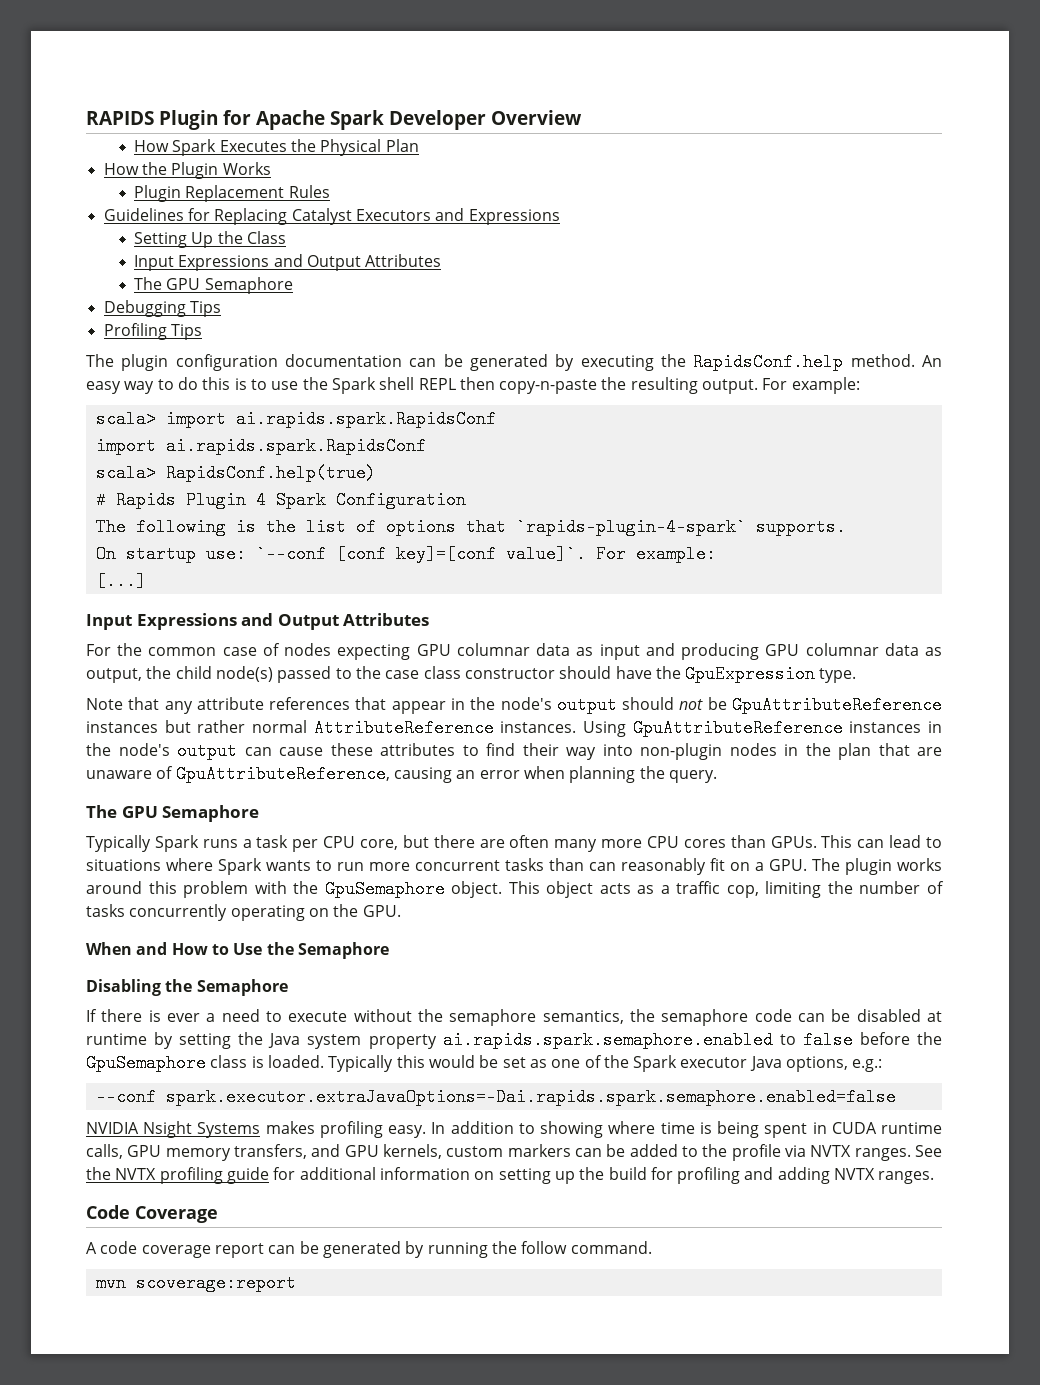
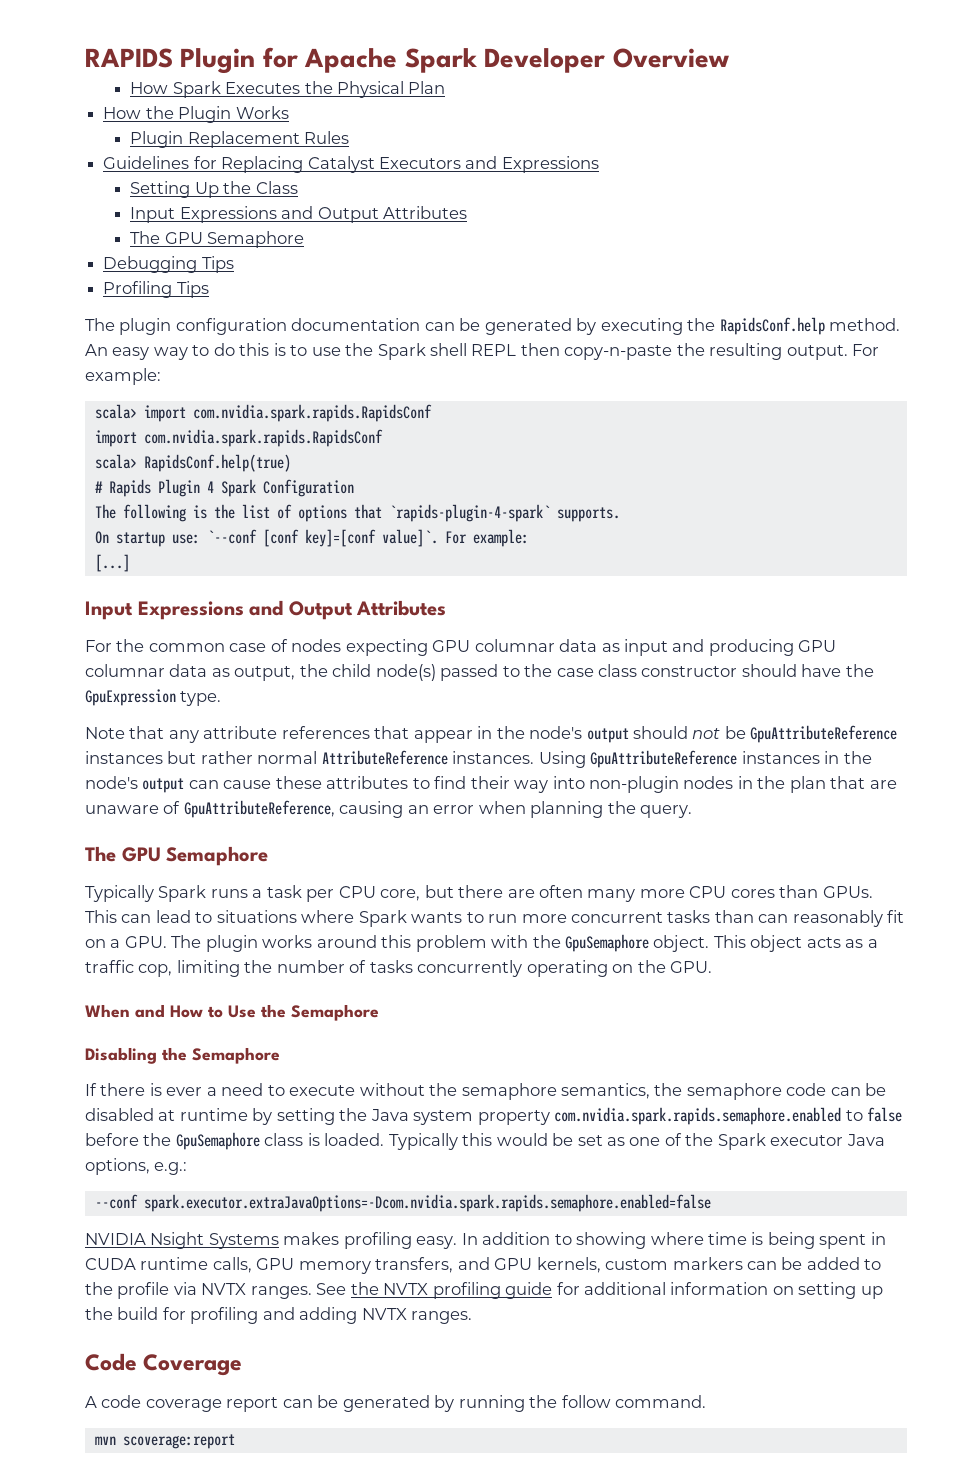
[235,410,496,428] [95,437,426,455] ai.rapids.spark.RapidsConf // import ai.rapids.spark.RapidsConf -> [192,404,432,422] [94,429,383,447] com.nvidia.spark.rapids.RapidsConf // import com.nvidia.spark.rapids.RapidsConf
[442,1031,773,1049] ai.rapids.spark.semaphore.enabled -> [554,1107,842,1125] com.nvidia.spark.rapids.semaphore.enabled
[165,1088,896,1106] spark.executor.extraJavaOptions=-Dai.rapids.spark.semaphore.enabled=false -> [143,1194,711,1212] spark.executor.extraJavaOptions=-Dcom.nvidia.spark.rapids.semaphore.enabled=false

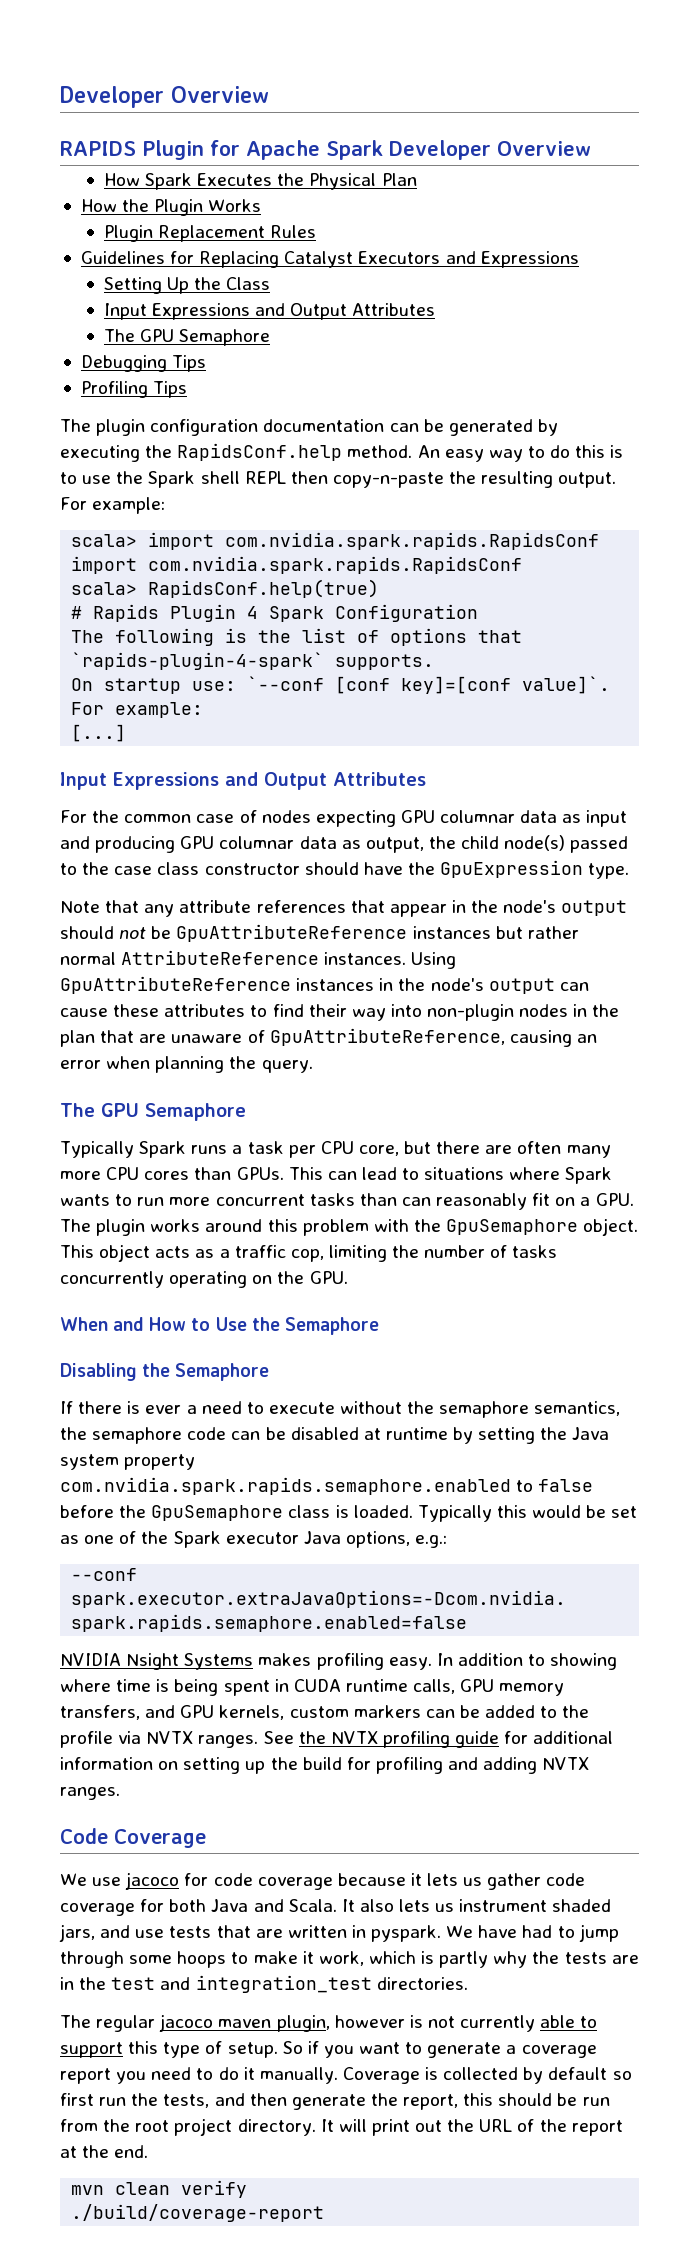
(85, 58) none -> [60,86,269,108] Developer Overview //
[85,1395,707,1412] [94,1434,235,1449] A code coverage report can be generated by running the follow command. // mvn scoverage:report -> [60,1872,586,1890] [60,1899,612,1916] [59,1924,619,1942] [60,1951,639,1968] [60,1975,468,1993] [60,2014,598,2032] [60,2041,597,2058] [60,2067,632,2084] [60,2093,610,2110] [60,2118,623,2136] [60,2145,149,2158] [71,2180,248,2198] [71,2204,325,2222] We use jacoco for code coverage because it lets us gather code coverage for both Java and Scala. It also lets us instrument shaded jars, and use tests that are written in pyspark. We have had to jump through some hoops to make it work, which is partly why the tests are in the test and integration_test directories. // The regular jacoco maven plugin, however is not currently able to support this type of setup. So if you want to generate a coverage report you need to do it manually. Coverage is collected by default so first run the tests, and then generate the report, this should be run from the root project directory. It will print out the URL of the report at the end. // mvn clean verify // ./build/coverage-report

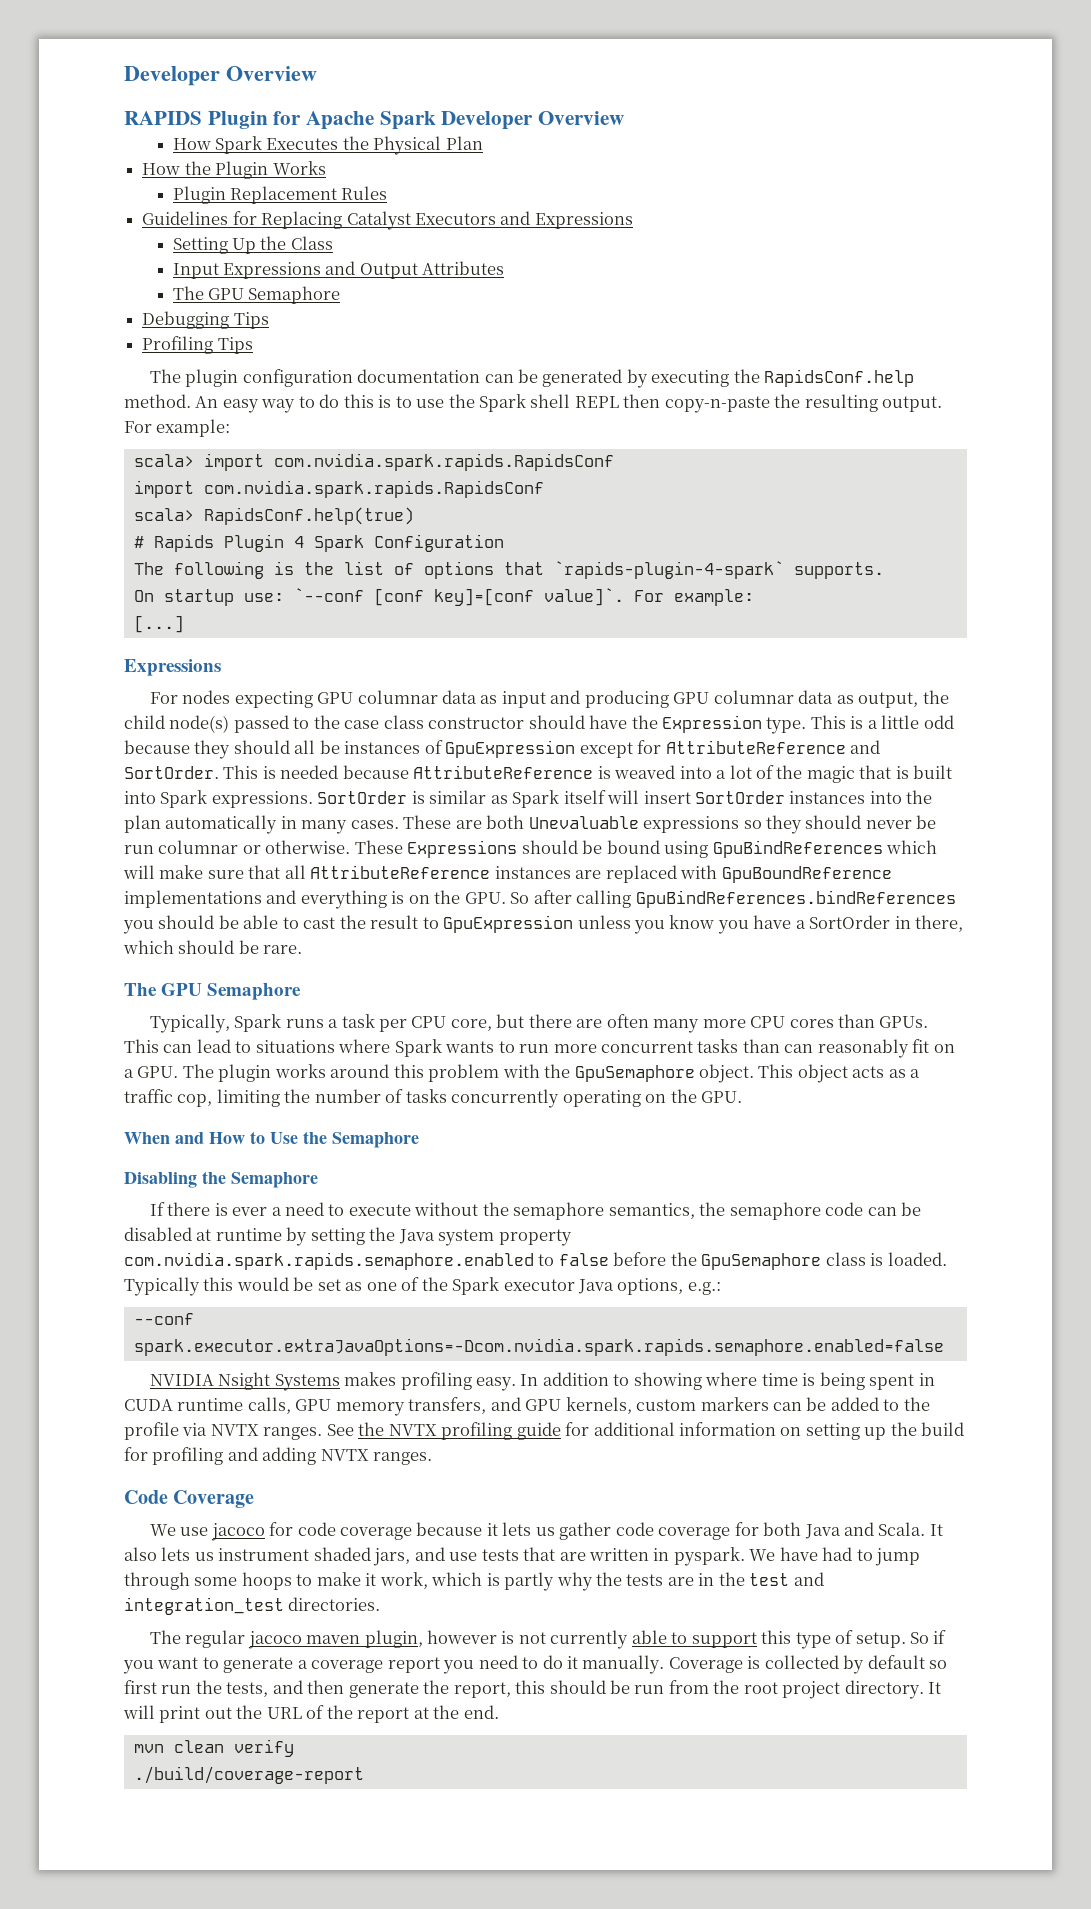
[60,772,426,790] [60,810,257,823] Input Expressions and Output Attributes // For the common case of -> [124,659,221,676] [149,692,178,704] Expressions // For
[440,860,630,879] [60,900,628,917] [60,924,579,942] [60,950,457,969] [60,976,589,994] [60,1004,620,1021] [60,1028,597,1047] [60,1056,313,1073] [60,1103,246,1121] [60,1141,134,1158] GpuExpression type. // Note that any attribute references that appear in the node's output should not be GpuAttributeReference instances but rather normal AttributeReference instances. Using GpuAttributeReference instances in the node's output can cause these attributes to find their way into non-plugin nodes in the plan that are unaware of GpuAttributeReference, causing an error when planning the query. // The GPU Semaphore // Typically -> [662,715,954,734] [124,740,881,759] [124,765,953,783] [124,790,933,808] [124,815,937,834] [124,840,938,858] [123,865,892,883] [124,890,956,909] [123,915,964,934] [123,940,303,954] [124,983,302,1000] [149,1014,230,1033] Expression type. This is a little odd because they should all be instances of GpuExpression except for AttributeReference and SortOrder. This is needed because AttributeReference is weaved into a lot of the magic that is built into Spark expressions. SortOrder is similar as Spark itself will insert SortOrder instances into the plan automatically in many cases. These are both Unevaluable expressions so they should never be run columnar or otherwise. These Expressions should be bound using GpuBindReferences which will make sure that all AttributeReference instances are replaced with GpuBoundReference implementations and everything is on the GPU. So after calling GpuBindReferences.bindReferences you should be able to cast the result to GpuExpression unless you know you have a SortOrder in there, which should be rare. // The GPU Semaphore // Typically,

